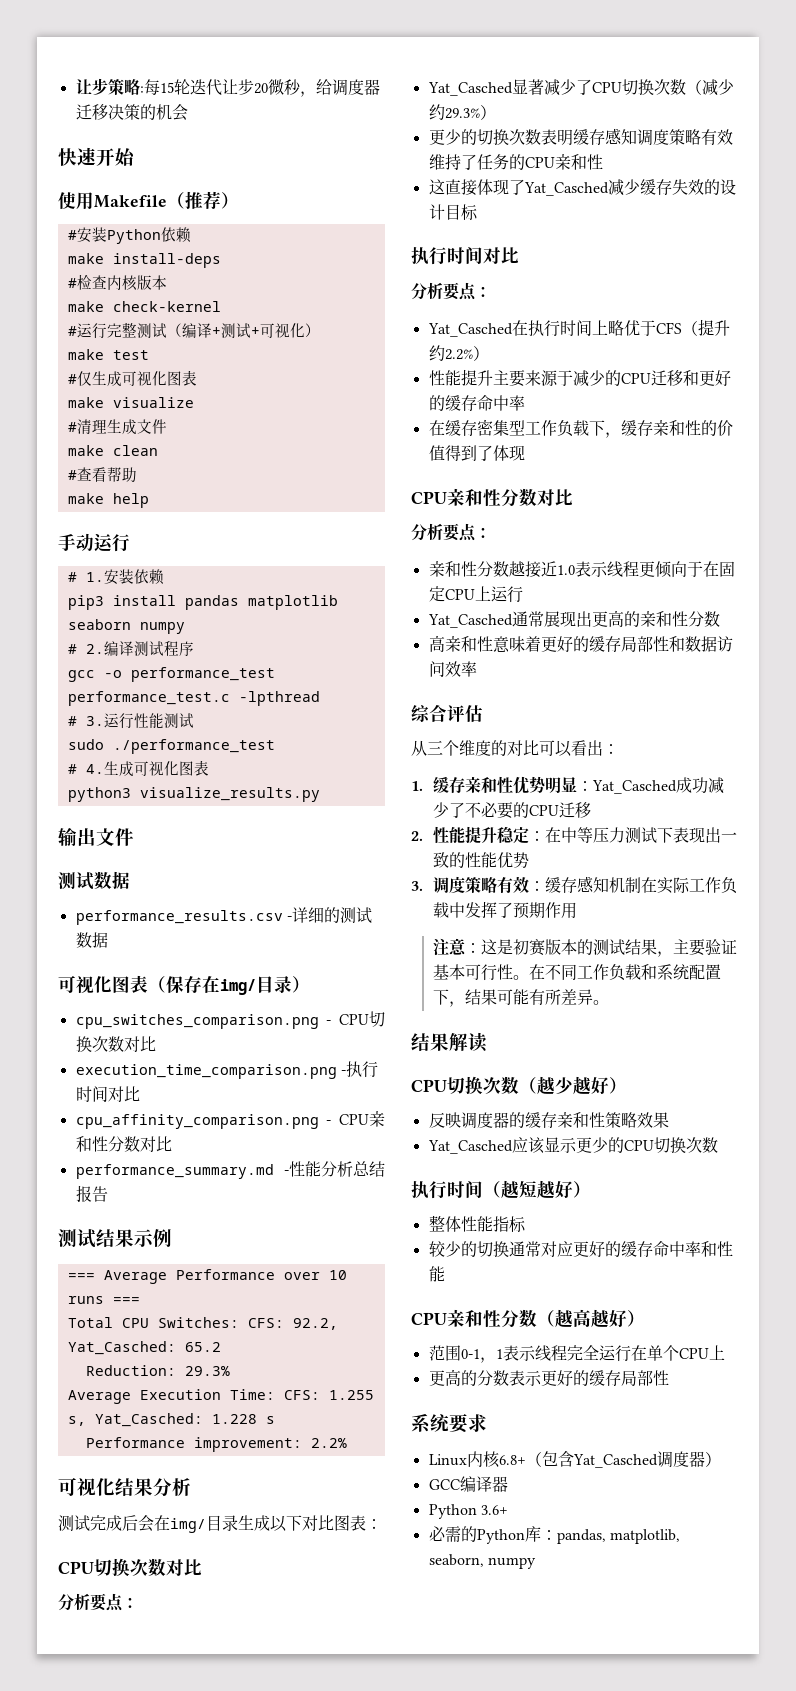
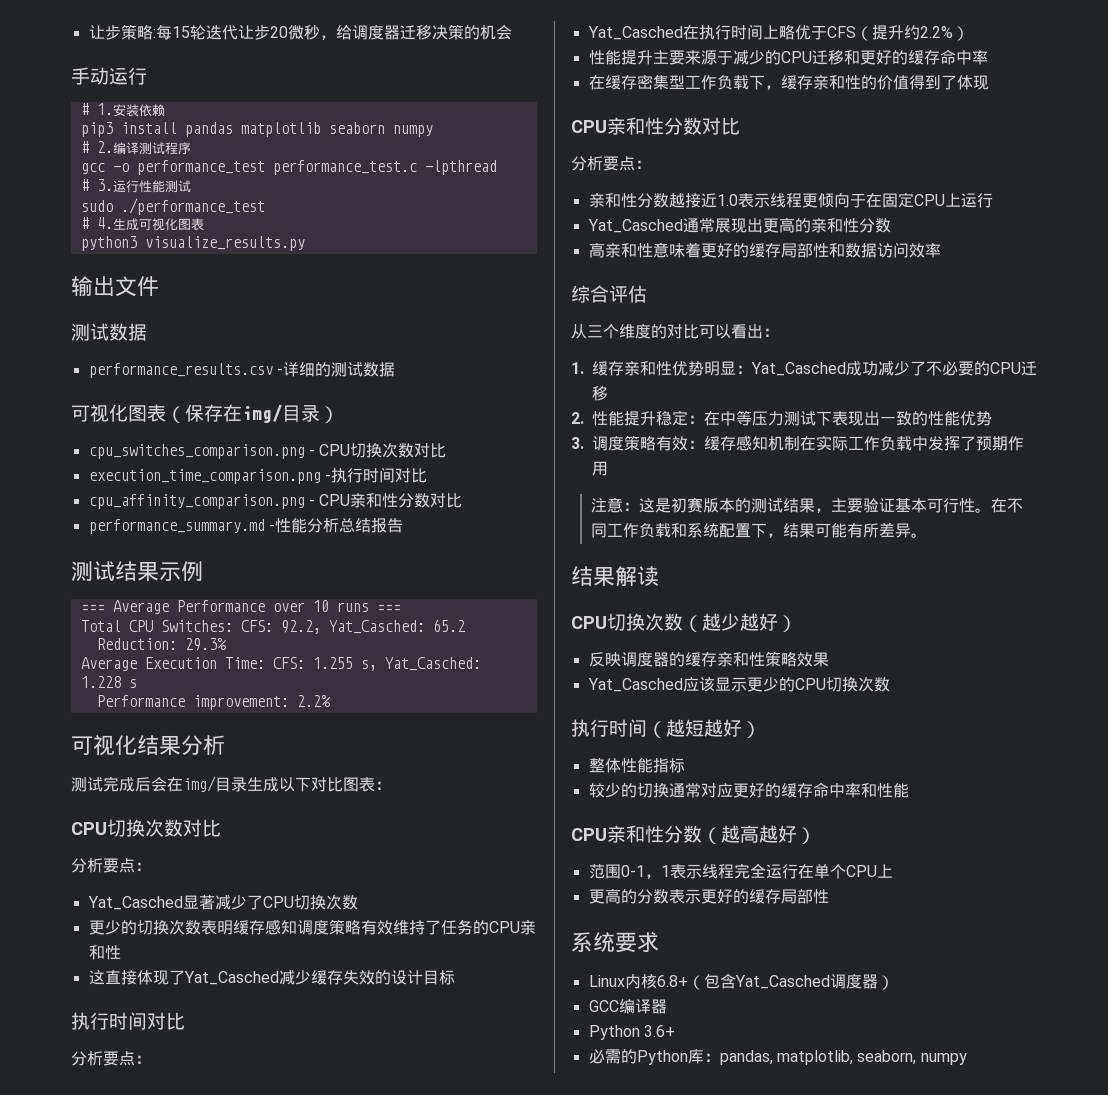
[58,147,135,166] [58,191,239,210] [67,227,191,244] [67,253,221,268] [67,274,167,291] [67,301,221,312] [67,322,320,339] [67,349,149,360] [67,370,197,387] [67,397,194,408] [67,419,167,435] [67,445,158,456] [67,467,137,482] [67,493,149,508] // 快速开始 // 使用Makefile（推荐） // #安装Python依赖 // make install-deps // #检查内核版本 // make check-kernel // #运行完整测试（编译+测试+可视化） // make test // #仅生成可视化图表 // make visualize // #清理生成文件 // make clean // #查看帮助 // make help -> (512, 32) none
[685,79,734,96] [428,104,496,120] （减少约29.3%） -> (358, 902) none

